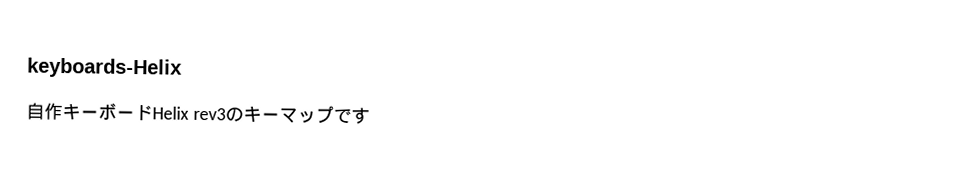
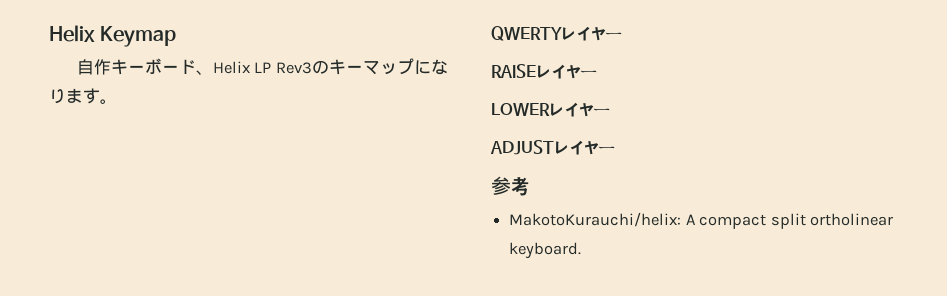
[27,57,182,79] keyboards-Helix -> [49,25,177,47] Helix Keymap
[152,105,370,125] Helix rev3のキーマップです -> [196,58,448,75] [49,88,117,104] [491,26,622,41] [491,64,597,79] [491,102,610,117] [490,140,615,155] [491,176,529,196] [509,212,893,229] [509,242,582,259] 、Helix LP Rev3のキーマップになります。 // QWERTYレイヤー // RAISEレイヤー // LOWERレイヤー // ADJUSTレイヤー // 参考 // MakotoKurauchi/helix: A compact split ortholinear keyboard.

